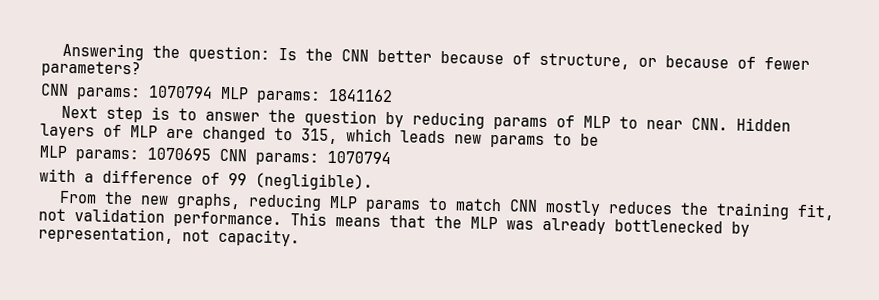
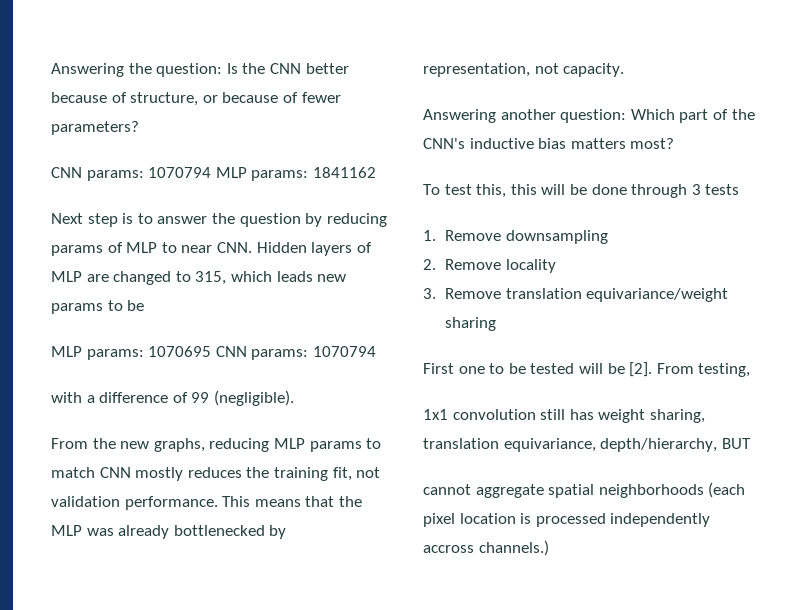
(300, 237) none -> [423,109,755,123] [423,138,675,149] [423,184,740,198] [423,230,608,244] [423,259,556,273] [423,288,729,302] [445,317,497,331] [423,362,751,377] [423,409,705,423] [423,438,751,452] [423,482,746,498] [423,513,711,527] [423,540,549,556] // Answering another question: Which part of the CNN's inductive bias matters most? // To test this, this will be done through 3 tests // 1. Remove downsampling // 2. Remove locality // 3. Remove translation equivariance/weight sharing // First one to be tested will be [2]. From testing, // 1x1 convolution still has weight sharing, translation equivariance, depth/hierarchy, BUT // cannot aggregate spatial neighborhoods (each pixel location is processed independently accross channels.)

